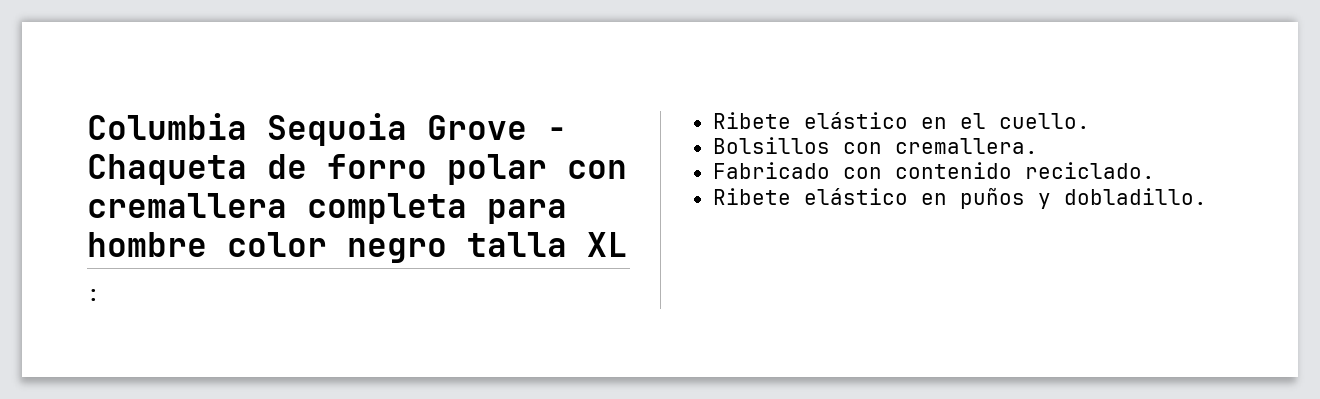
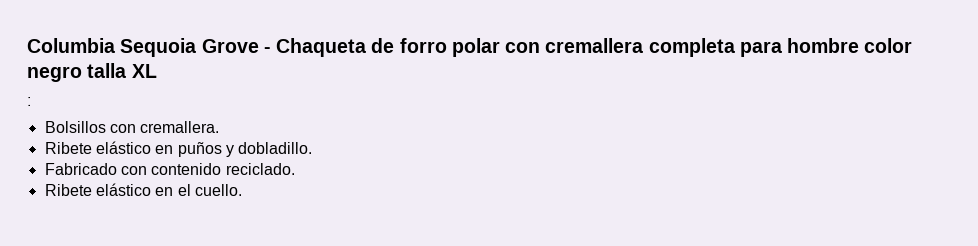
[712,112,1090,129] [712,137,1038,154] // Ribete elástico en el cuello. // Bolsillos con cremallera. -> [44,121,220,133] [44,141,313,157] // Bolsillos con cremallera. // Ribete elástico en puños y dobladillo.
[959,187,1207,209] puños y dobladillo. -> [177,184,242,196] el cuello.

